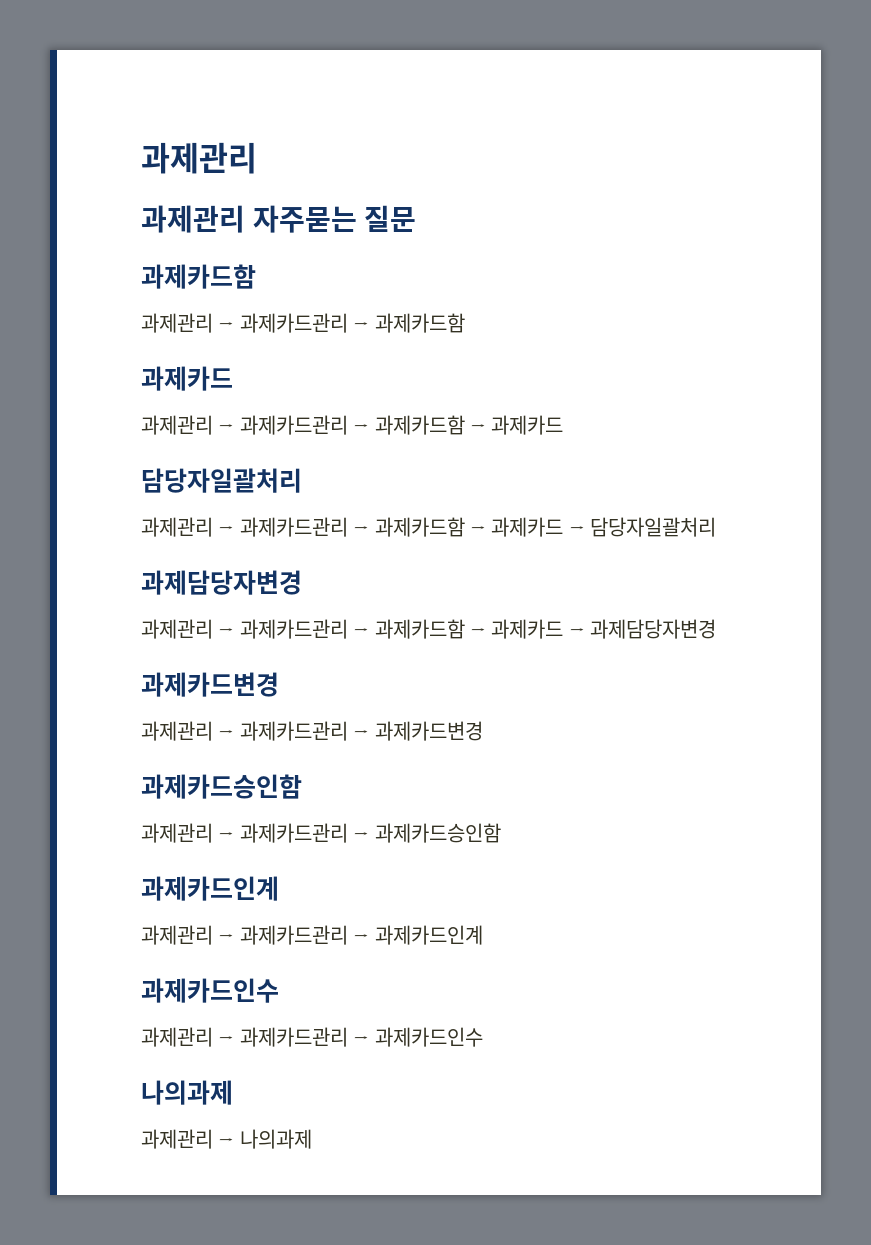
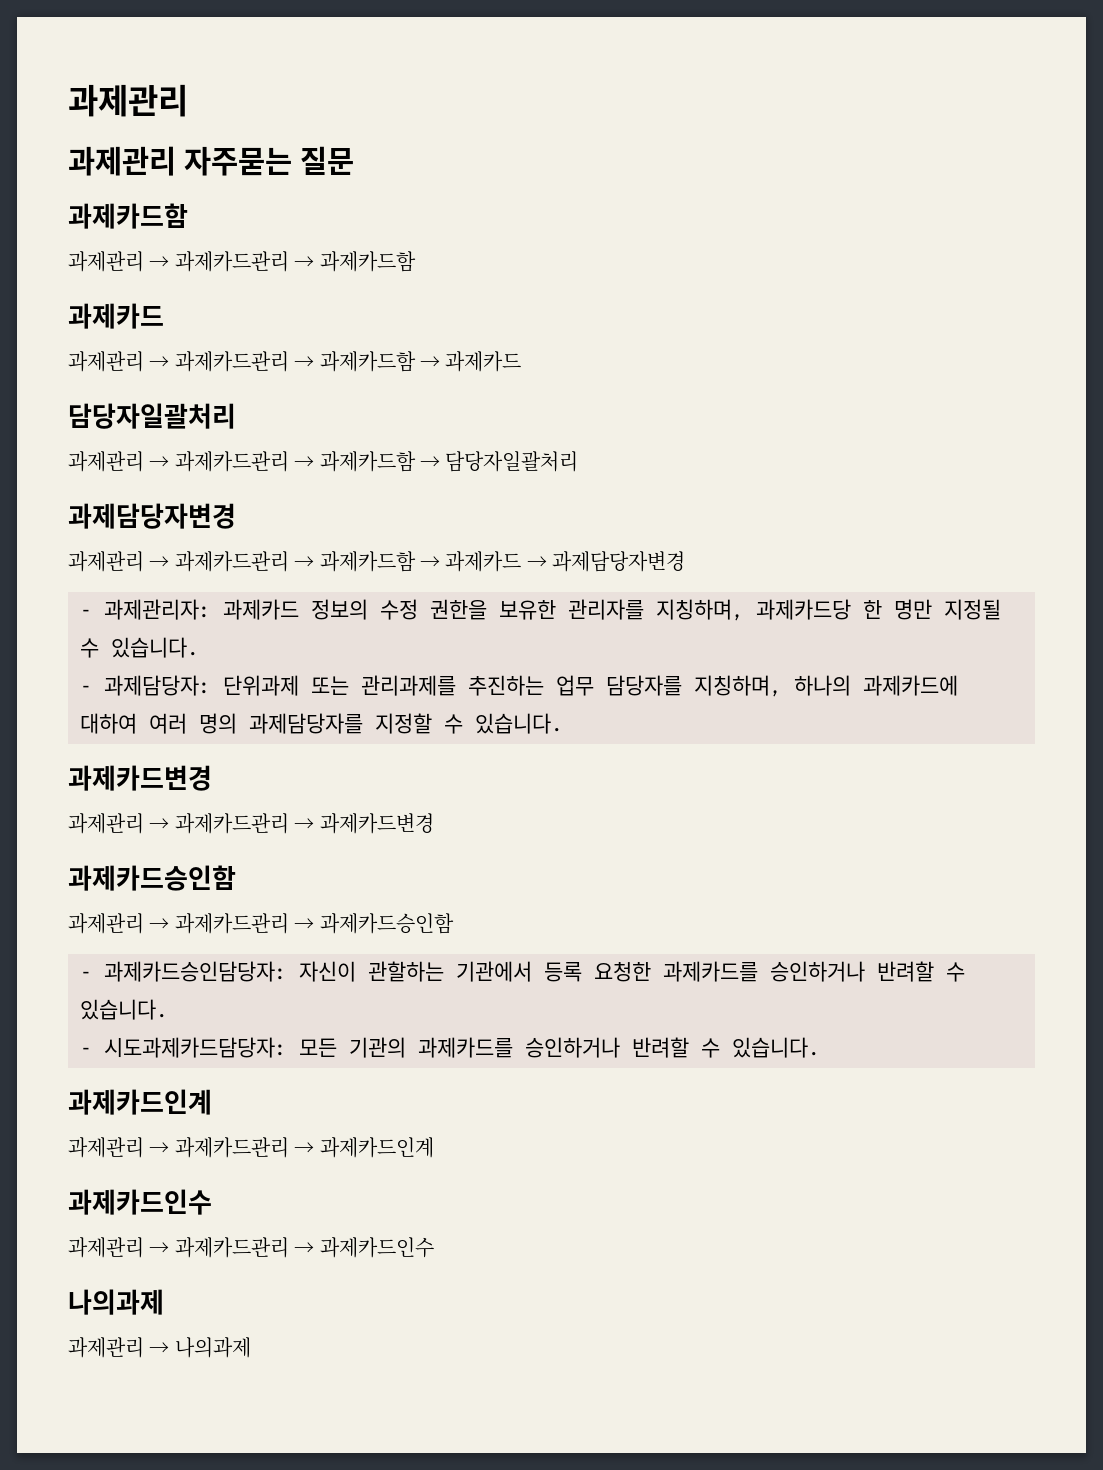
[491,517,585,537] 과제카드 → -> (440, 462) none
(717, 629) none -> [80,599,1001,621] [80,637,199,658] [80,675,958,697] [80,713,563,734] // - 과제관리자: 과제카드 정보의 수정 권한을 보유한 관리자를 지칭하며, 과제카드당 한 명만 지정될 수 있습니다. // - 과제담당자: 단위과제 또는 관리과제를 추진하는 업무 담당자를 지칭하며, 하나의 과제카드에 대하여 여러 명의 과제담당자를 지정할 수 있습니다.
(501, 833) none -> [80,961,965,982] [80,999,168,1020] [80,1037,820,1058] // - 과제카드승인담당자: 자신이 관할하는 기관에서 등록 요청한 과제카드를 승인하거나 반려할 수 있습니다. // - 시도과제카드담당자: 모든 기관의 과제카드를 승인하거나 반려할 수 있습니다.

